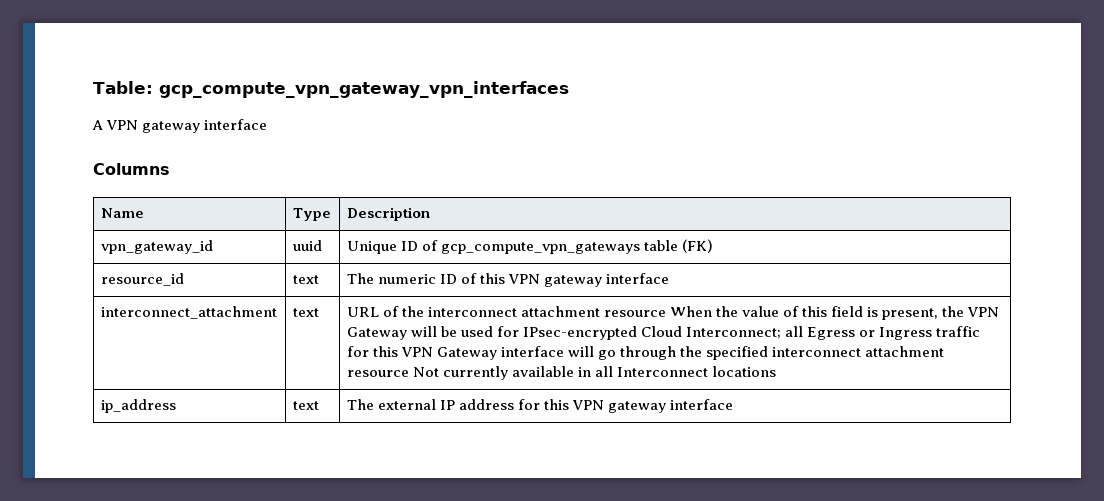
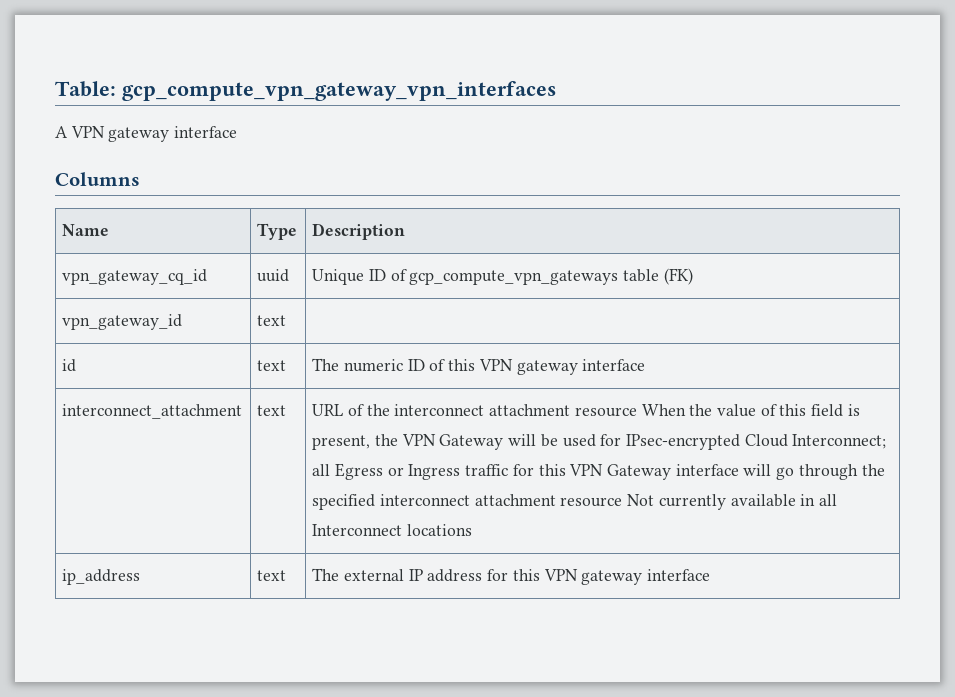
[100,240,213,254] vpn_gateway_id -> [62,269,208,285] vpn_gateway_cq_id
[100,273,184,286] resource_id -> [62,314,183,330] [257,315,287,326] [62,359,77,372] vpn_gateway_id | text | // id

